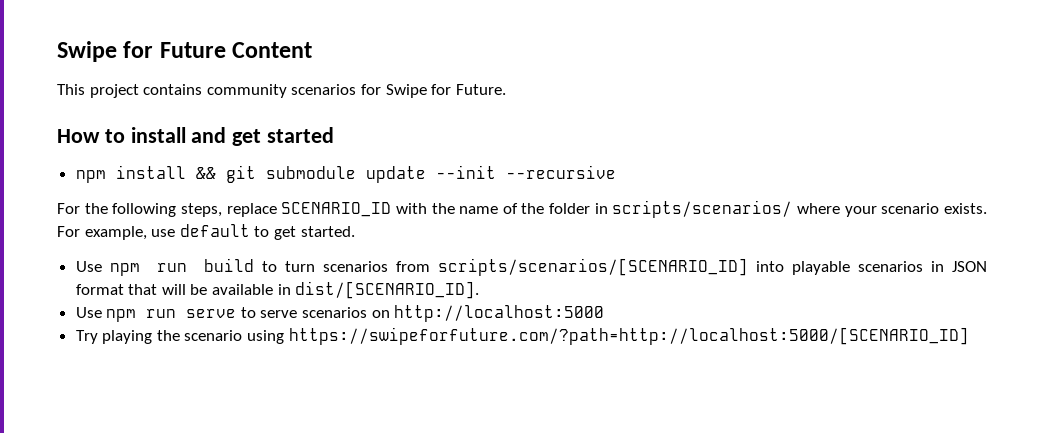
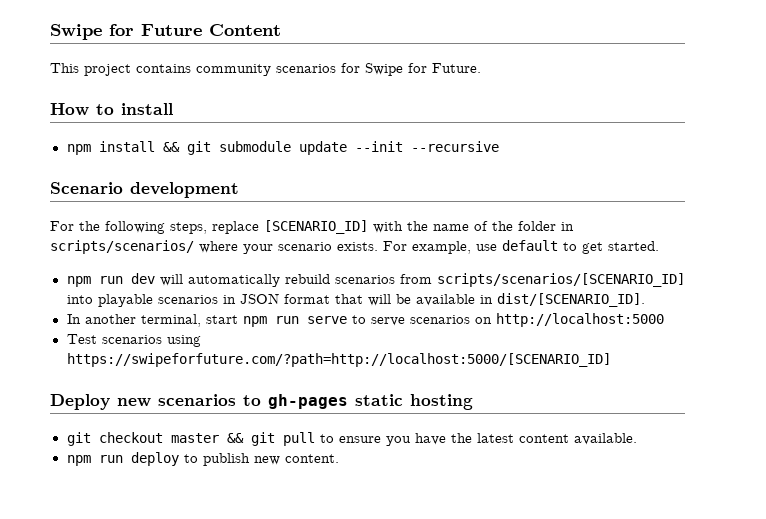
[191,127,335,146] and get started -> (173, 109) none
(616, 172) none -> [50,182,239,198] // Scenario development
[281,202,392,217] SCENARIO_ID -> [264,220,368,234] [SCENARIO_ID]
[75,258,316,276] Use npm run build to turn -> [66,273,330,287] npm run dev will automatically rebuild
[75,307,102,318] Use -> [66,314,238,327] In another terminal, start
[75,327,969,345] Try playing the scenario using https://swipeforfuture.com/?path=http://localhost:5000/[SCENARIO_ID] -> [66,334,201,347] [66,353,611,367] [50,394,473,410] [66,432,637,446] [66,452,339,466] Test scenarios using https://swipeforfuture.com/?path=http://localhost:5000/[SCENARIO_ID] // Deploy new scenarios to gh-pages static hosting // git checkout master && git pull to ensure you have the latest content available. // npm run deploy to publish new content.

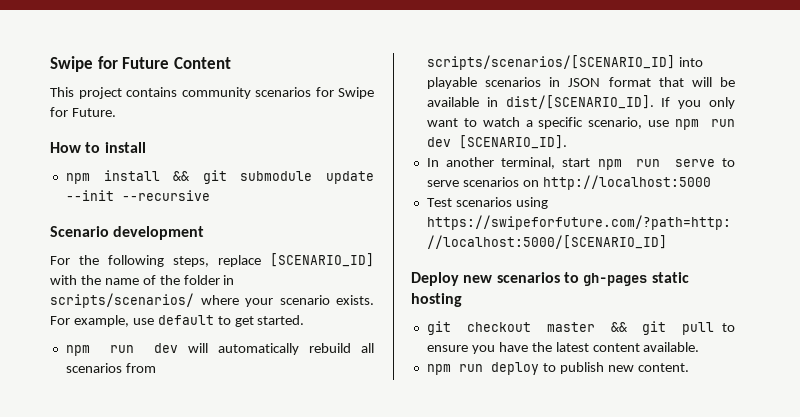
(330, 279) none -> [361,343,374,353] all
(645, 300) none -> [661,97,735,109] [426,117,735,130] [426,135,567,149] If you only want to watch a specific scenario, use npm run dev [SCENARIO_ID].

